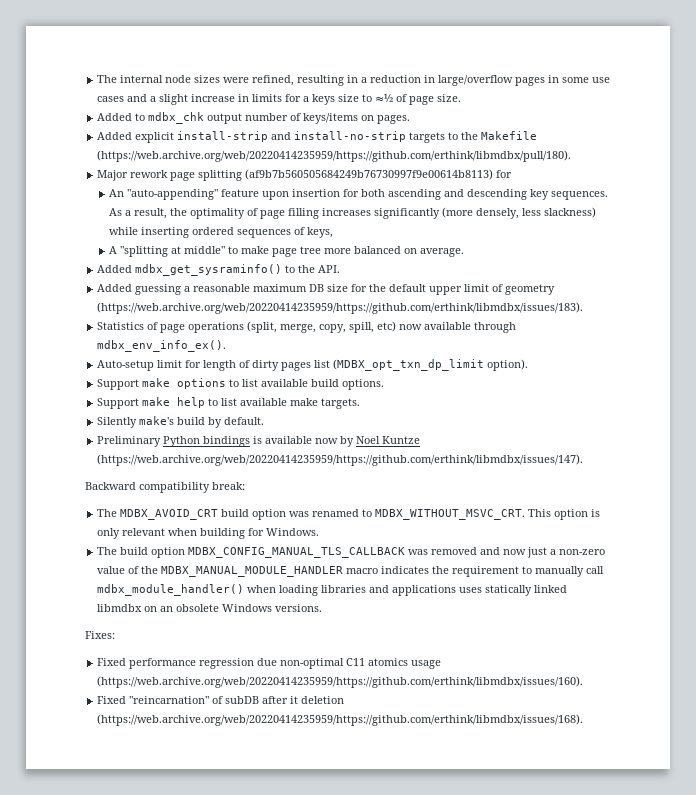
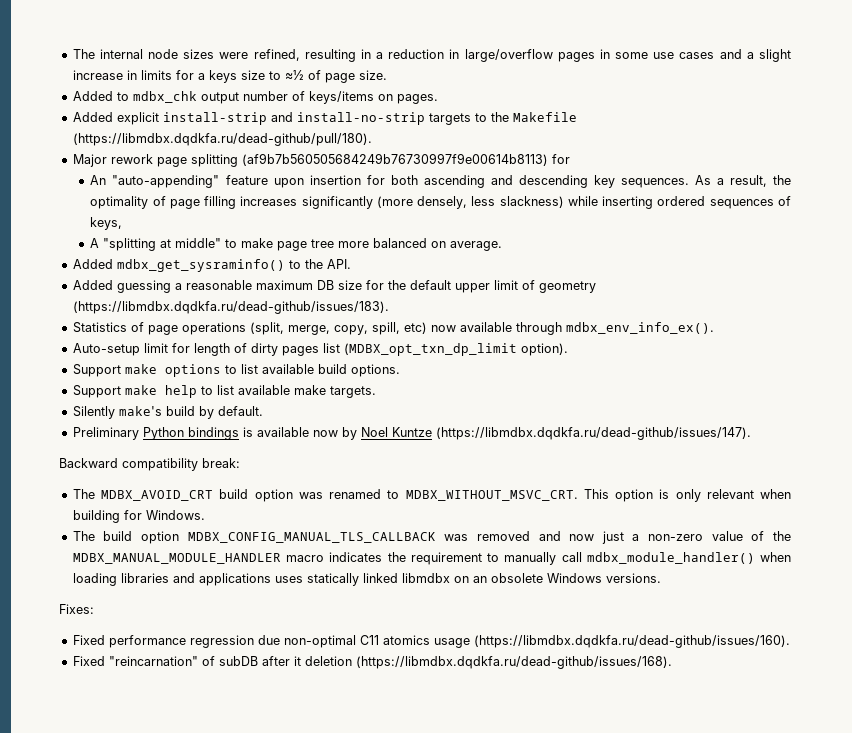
[97,150,572,162] (https://web.archive.org/web/20220414235959/https://github.com/erthink/libmdbx/pull/180). -> [72,133,372,146] (https://libmdbx.dqdkfa.ru/dead-github/pull/180).
[97,302,584,314] (https://web.archive.org/web/20220414235959/https://github.com/erthink/libmdbx/issues/183). -> [72,301,389,314] (https://libmdbx.dqdkfa.ru/dead-github/issues/183).
[97,454,584,466] (https://web.archive.org/web/20220414235959/https://github.com/erthink/libmdbx/issues/147). -> [435,427,751,440] (https://libmdbx.dqdkfa.ru/dead-github/issues/147).
[97,676,584,688] (https://web.archive.org/web/20220414235959/https://github.com/erthink/libmdbx/issues/160). -> [473,635,790,648] (https://libmdbx.dqdkfa.ru/dead-github/issues/160).
[97,714,584,726] (https://web.archive.org/web/20220414235959/https://github.com/erthink/libmdbx/issues/168). -> [355,656,672,669] (https://libmdbx.dqdkfa.ru/dead-github/issues/168).

